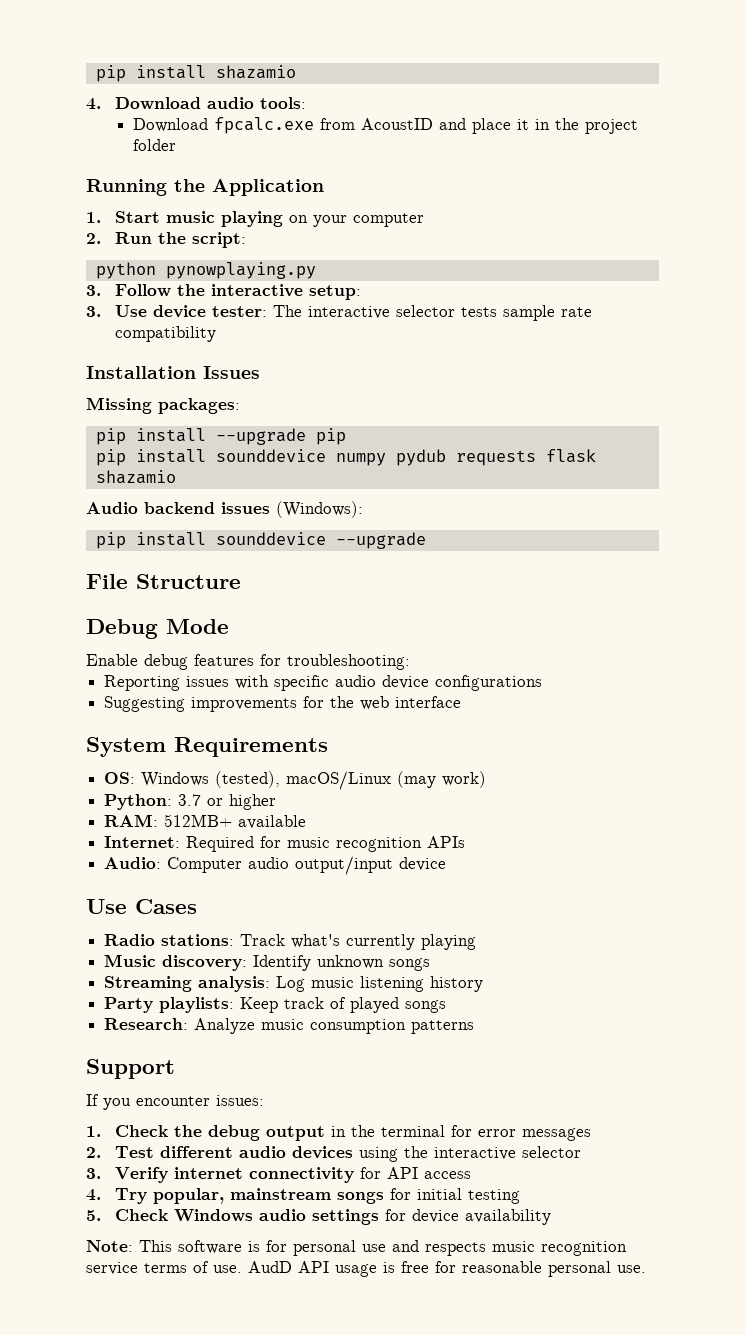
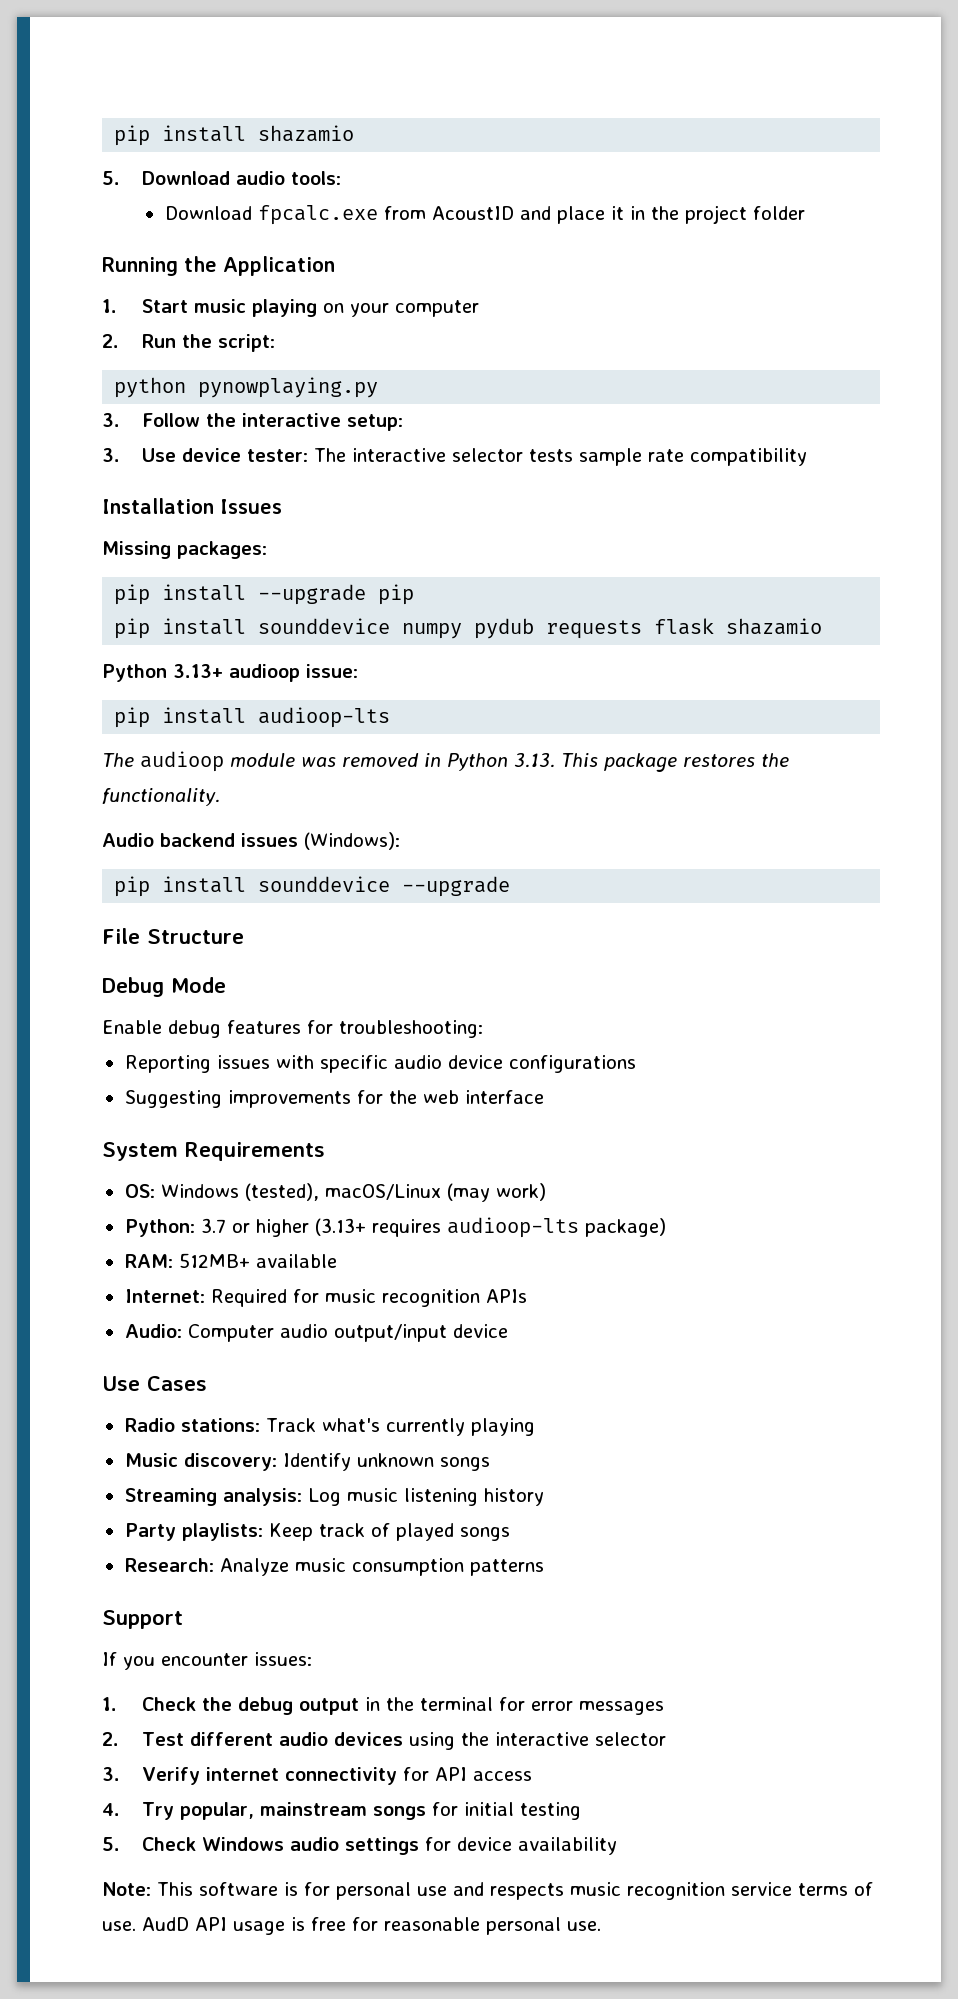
[86,98,101,110] 4. -> [102,171,120,185] 5.
(176, 477) none -> [102,664,358,682] [114,707,391,728] [102,751,789,772] [102,788,220,806] // Python 3.13+ audioop issue: // pip install audioop-lts // The audioop module was removed in Python 3.13. This package restores the functionality.
(277, 802) none -> [314,1217,666,1238] (3.13+ requires audioop-lts package)

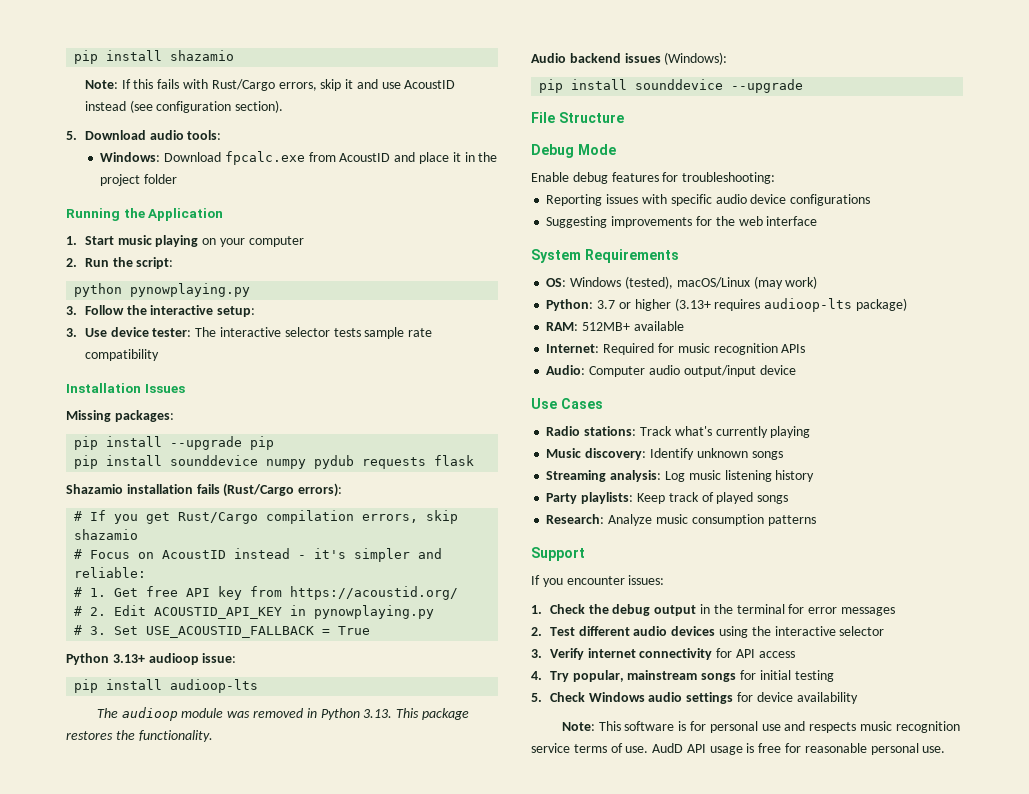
(355, 133) none -> [84,79,456,91] [84,100,284,113] // Note: If this fails with Rust/Cargo errors, skip it and use AcoustID instead (see configuration section).
(341, 178) none -> [100,152,161,162] Windows:
[726,618,823,635] shazamio -> [66,483,343,497] [74,510,459,524] [74,529,139,540] [74,548,443,562] [74,567,147,578] [74,586,459,600] [74,605,435,619] [74,625,371,638] // Shazamio installation fails (Rust/Cargo errors): // # If you get Rust/Cargo compilation errors, skip shazamio // # Focus on AcoustID instead - it's simpler and reliable: // # 1. Get free API key from https://acoustid.org/ // # 2. Edit ACOUSTID_API_KEY in pynowplaying.py // # 3. Set USE_ACOUSTID_FALLBACK = True

